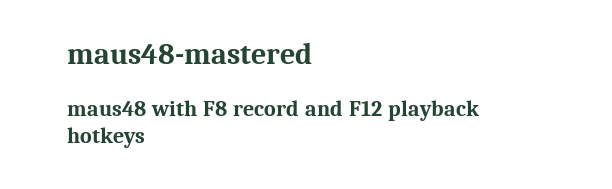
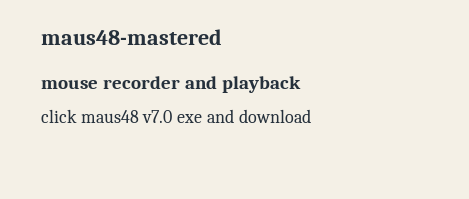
[67,100,480,121] [67,127,145,148] maus48 with F8 record and F12 playback hotkeys -> [41,76,302,93] [41,109,311,123] mouse recorder and playback // click maus48 v7.0 exe and download

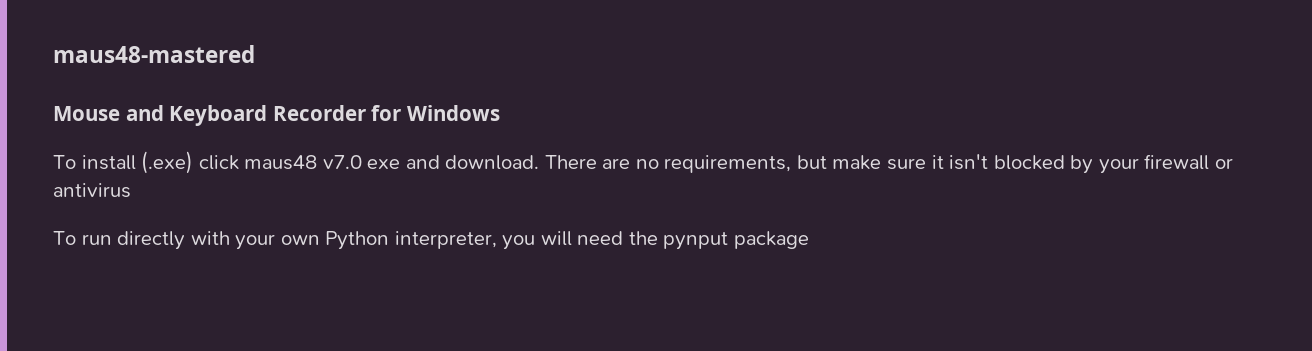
[41,76,302,93] mouse recorder and playback // -> [53,105,500,126] [53,151,194,174] Mouse and Keyboard Recorder for Windows // To install (.exe)
[238,109,311,123] download -> [445,154,1233,174] [53,183,131,198] [53,231,809,250] download. There are no requirements, but make sure it isn't blocked by your firewall or antivirus // To run directly with your own Python interpreter, you will need the pynput package

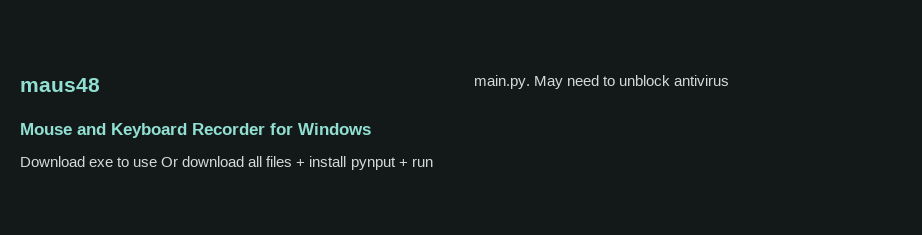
[53,45,255,63] maus48-mastered -> [20,78,100,92] maus48
[53,151,1233,174] [53,183,131,198] [53,231,809,250] To install (.exe) click maus48 v7.0 exe and download. There are no requirements, but make sure it isn't blocked by your firewall or antivirus // To run directly with your own Python interpreter, you will need the pynput package -> [20,156,433,170] [474,75,730,89] Download exe to use Or download all files + install pynput + run main.py. May need to unblock antivirus

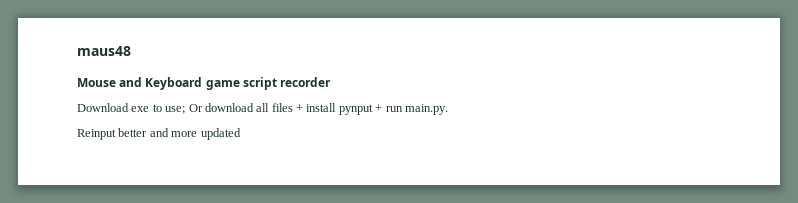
[192,123,371,135] Recorder for Windows -> [205,77,332,90] game script recorder
[133,159,158,167] use -> [165,106,186,114] use;
[534,75,730,89] May need to unblock antivirus -> [77,128,241,140] // Reinput better and more updated

